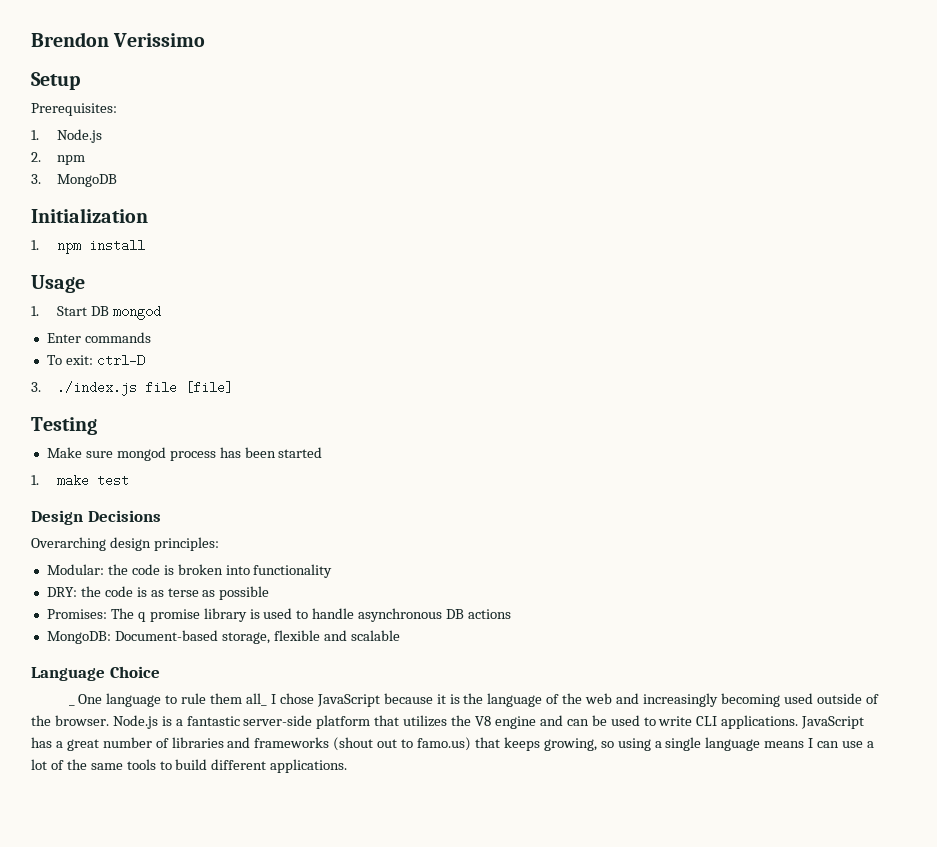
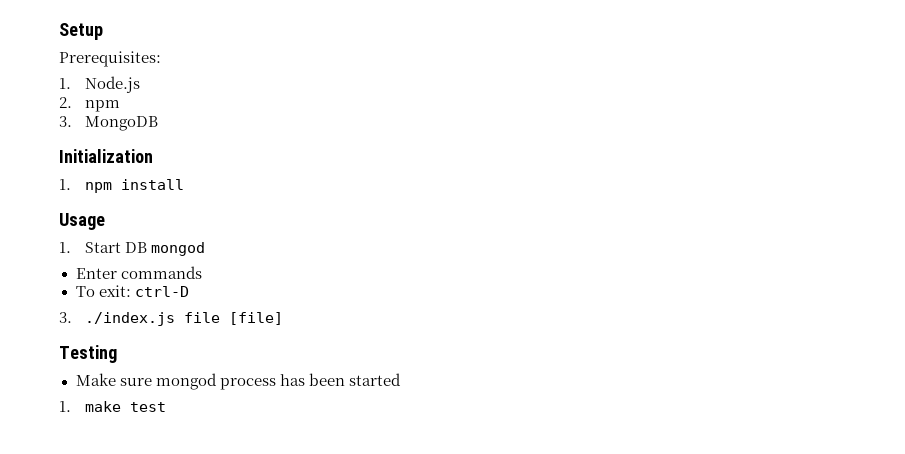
[31,32,206,47] Brendon Verissimo // -> (59, 31) none
[31,510,161,525] [31,537,219,551] [46,564,333,578] [46,586,270,600] [46,608,512,622] [46,630,400,644] [31,666,160,681] [68,704,75,706] [78,693,879,707] [31,715,865,729] [31,737,874,751] [31,759,348,773] // Design Decisions // Overarching design principles: // Modular: the code is broken into functionality // DRY: the code is as terse as possible // Promises: The q promise library is used to handle asynchronous DB actions // MongoDB: Document-based storage, flexible and scalable // Language Choice // _ One language to rule them all_ I chose JavaScript because it is the language of the web and increasingly becoming used outside of the browser. Node.js is a fantastic server-side platform that utilizes the V8 engine and can be used to write CLI applications. JavaScript has a great number of libraries and frameworks (shout out to famo.us) that keeps growing, so using a single language means I can use a lot of the same tools to build different applications. -> (166, 407) none

